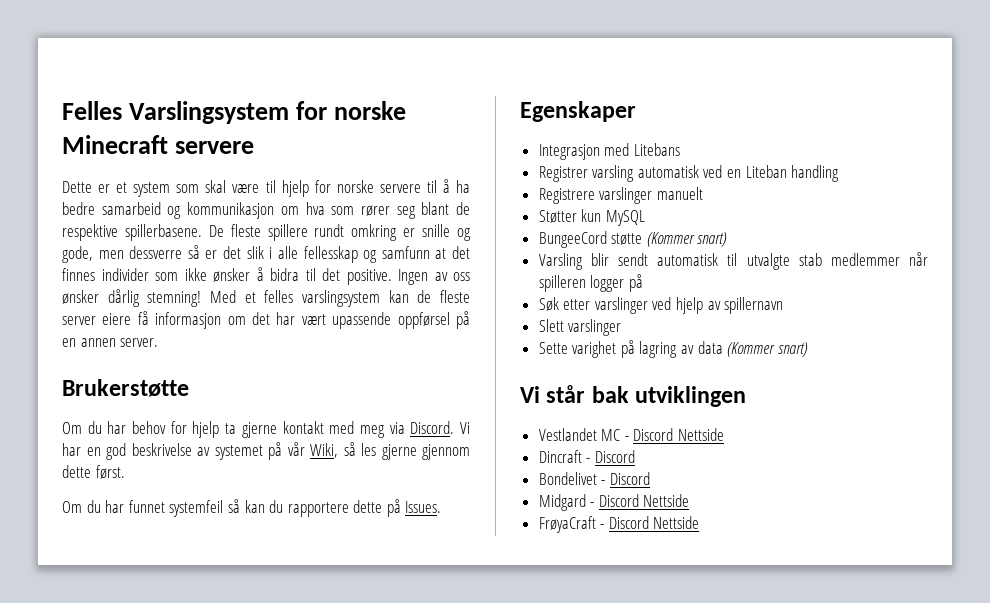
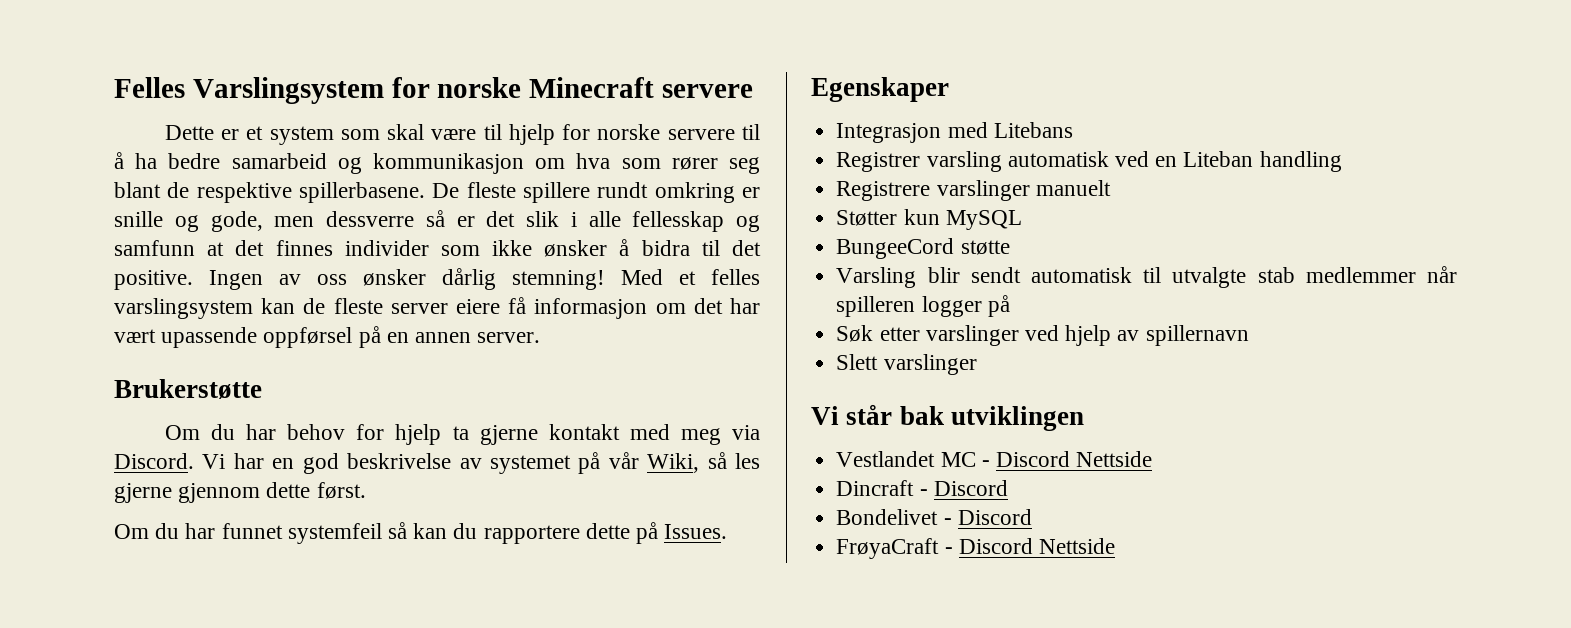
[646,232,728,247] (Kommer snart) -> (1010, 247) none
[538,340,808,358] // Sette varighet på lagring av data (Kommer snart) -> (977, 364) none
[538,494,690,511] // Midgard - Discord Nettside -> (1032, 517) none

